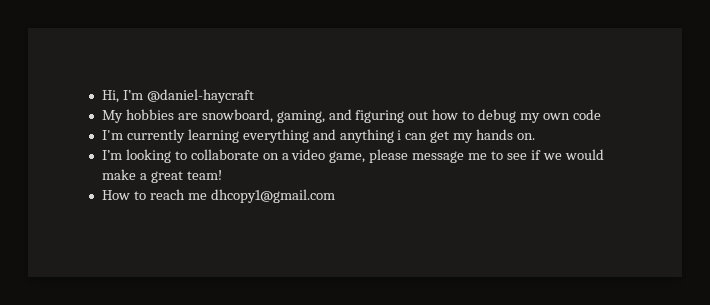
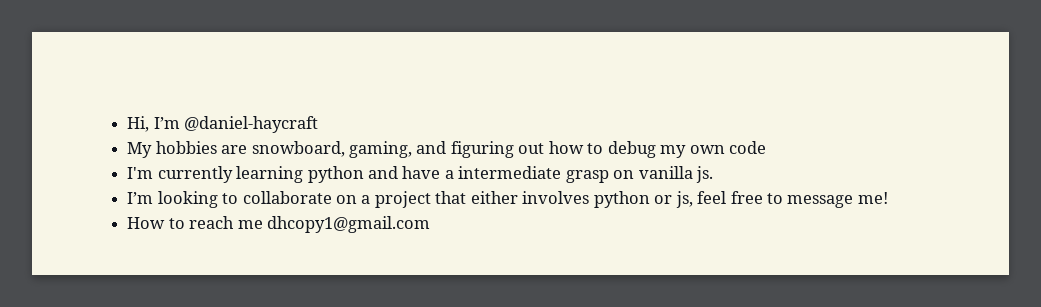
[242,129,536,143] everything and anything i can get my hands on. -> [307,166,714,183] python and have a intermediate grasp on vanilla js.
[291,149,604,163] [101,169,222,183] video game, please message me to see if we would make a great team! -> [374,191,888,208] project that either involves python or js, feel free to message me!

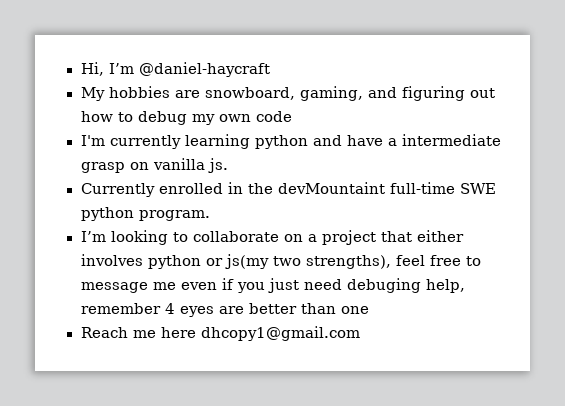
(714, 174) none -> [80,182,496,197] [80,207,210,221] // Currently enrolled in the devMountaint full-time SWE python program.
[675,191,693,208] js, -> [224,254,391,269] js(my two strengths),
[857,192,888,204] [127,216,263,229] me! // How to reach me -> [152,278,465,293] [80,303,369,317] [80,327,196,338] me even if you just need debuging help, remember 4 eyes are better than one // Reach me here

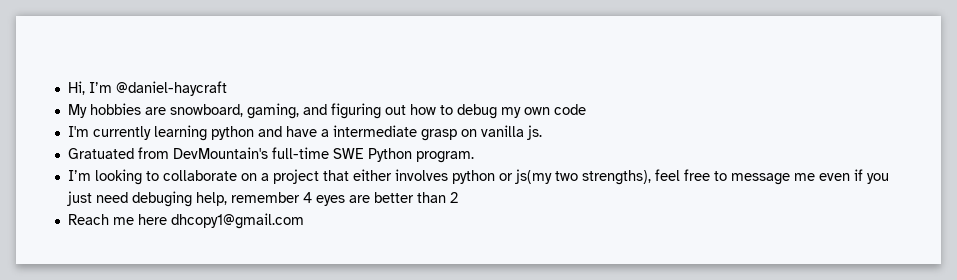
[80,182,385,197] Currently enrolled in the devMountaint -> [67,147,268,159] Gratuated from DevMountain's
[80,207,134,221] python -> [367,148,412,162] Python
[340,306,369,314] one -> [449,192,458,203] 2

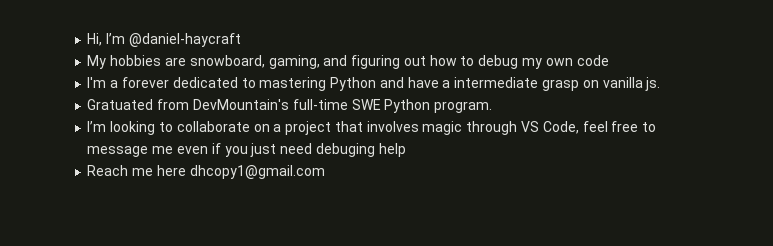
[92,125,254,141] currently learning python -> [110,77,377,91] a forever dedicated to mastering Python
[352,169,651,185] either involves python or js(my two strengths), -> [366,121,579,135] involves magic through VS Code,
[195,192,458,206] help, remember 4 eyes are better than 2 -> [378,143,406,157] help

